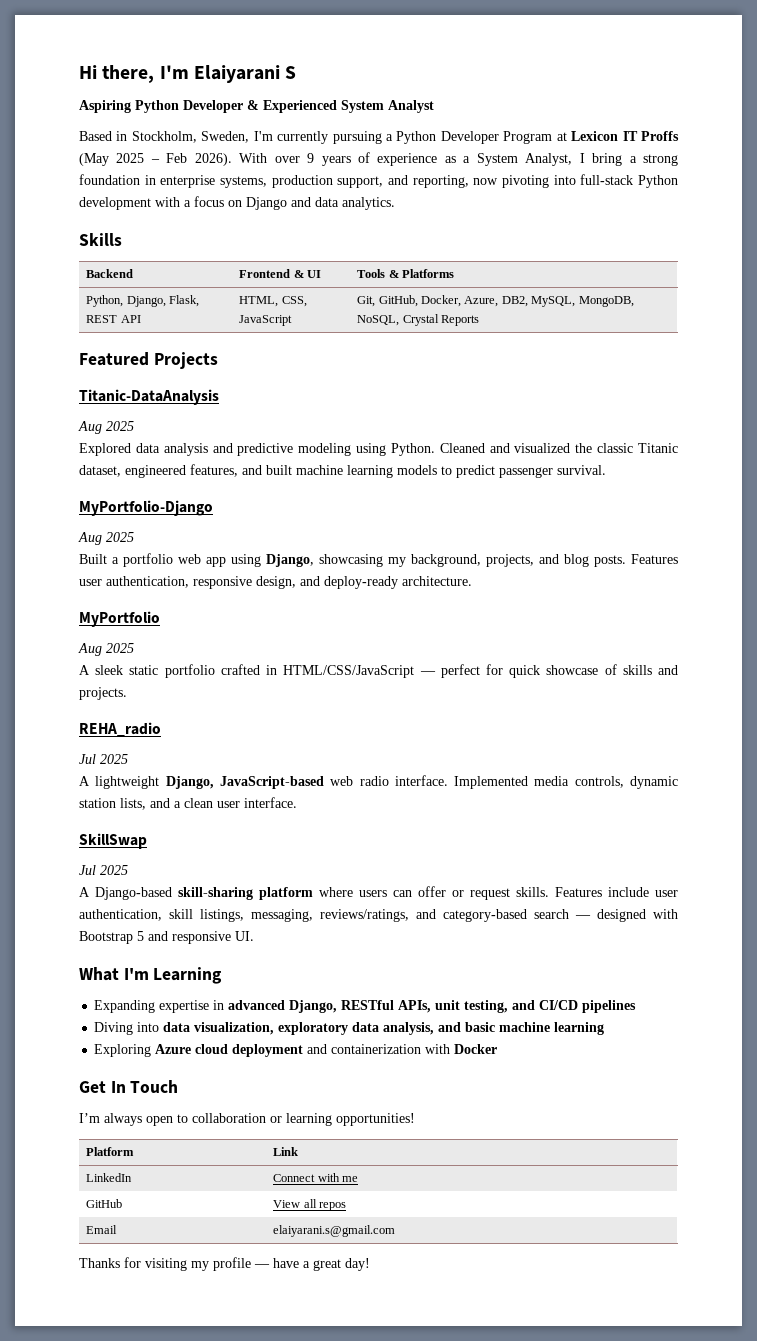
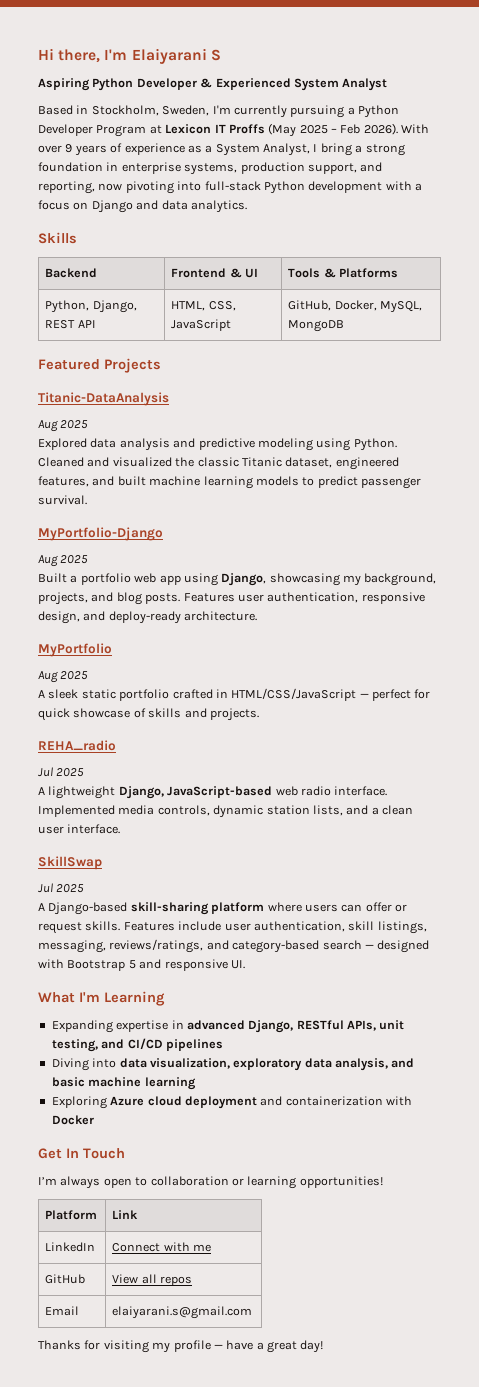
[169,295,200,307] Flask, -> (137, 306) none
[357,296,376,307] Git, -> (232, 325) none
[464,296,634,307] [357,314,480,326] Azure, DB2, MySQL, MongoDB, NoSQL, Crystal Reports -> [380,301,423,313] [288,320,345,332] MySQL, MongoDB

